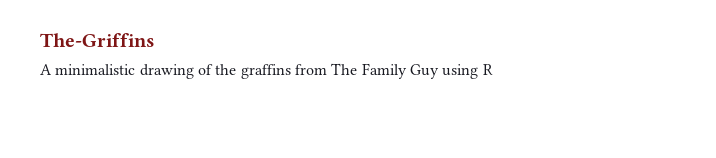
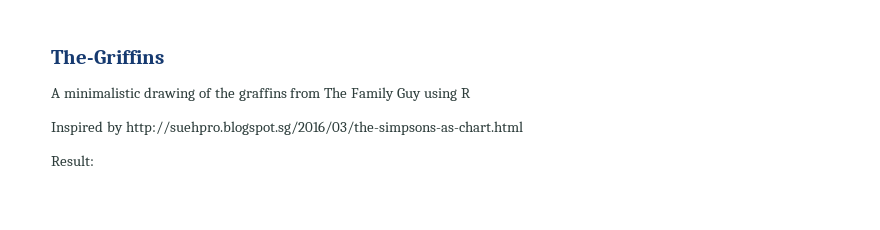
(493, 69) none -> [51,121,523,135] [51,155,94,166] // Inspired by http://suehpro.blogspot.sg/2016/03/the-simpsons-as-chart.html // Result:

